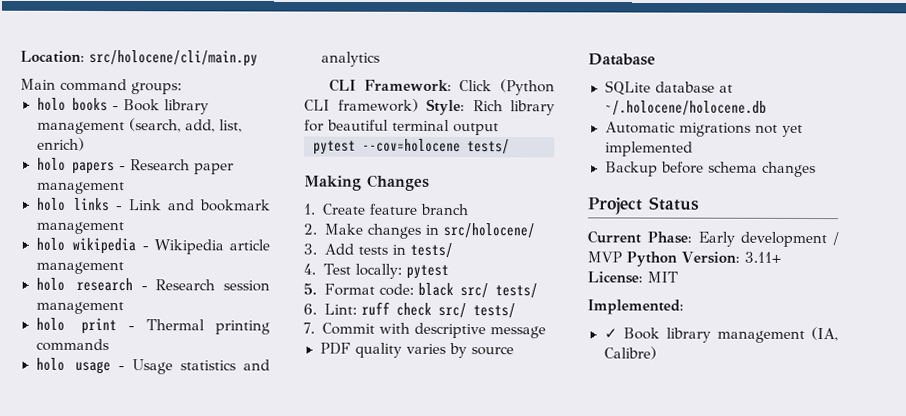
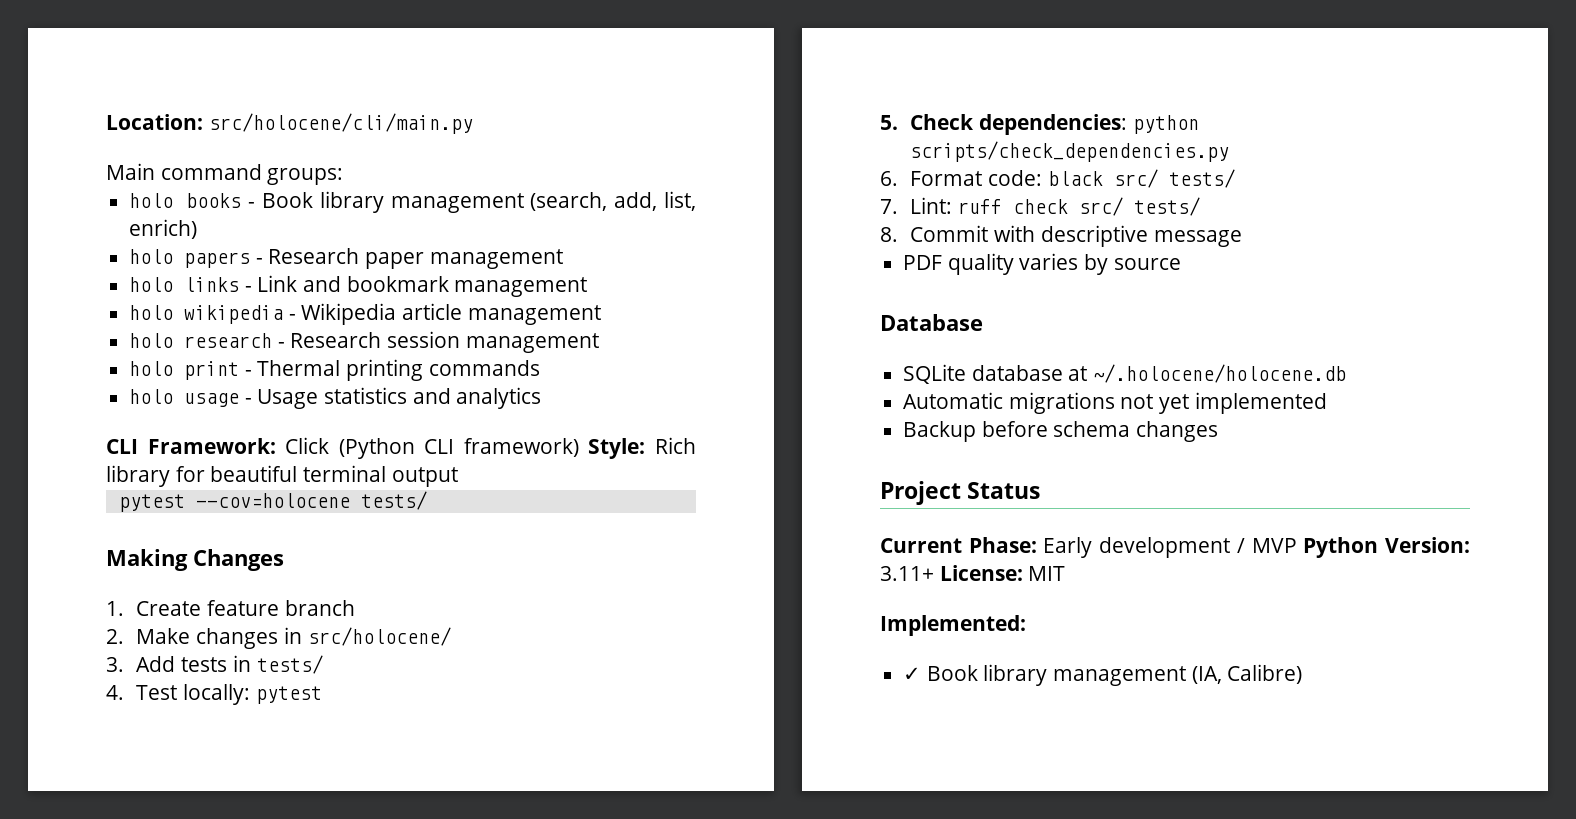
(317, 288) none -> [910,114,1199,135] [910,141,1230,162] [880,171,898,186] Check dependencies: python scripts/check_dependencies.py // 6.
[303,303,317,315] 6. -> [880,199,898,214] 7.
[303,322,315,334] 7. -> [880,227,898,242] 8.

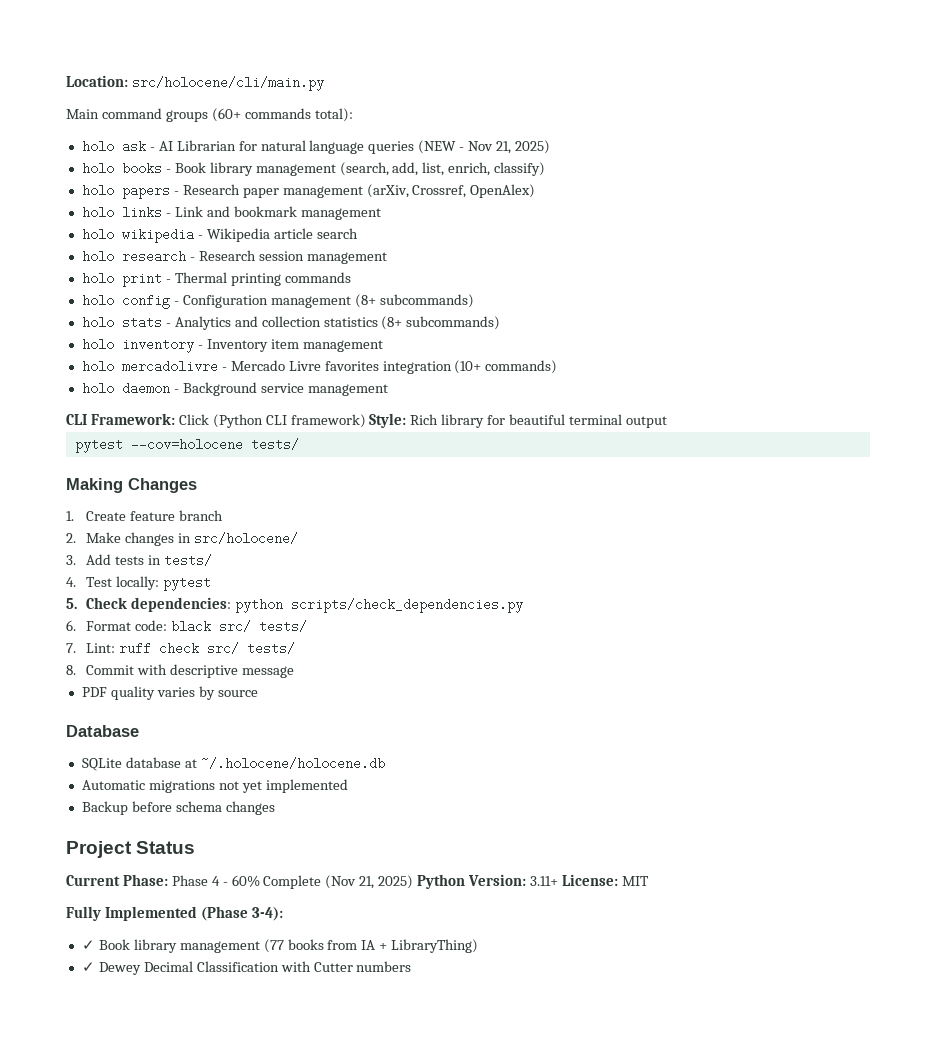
[267,168,344,185] groups: -> [165,108,353,122] [81,140,550,154] groups (60+ commands total): // holo ask - AI Librarian for natural language queries (NEW - Nov 21, 2025)
[129,219,198,239] enrich) -> [448,162,546,176] enrich, classify)
(563, 259) none -> [366,184,536,198] (arXiv, Crossref, OpenAlex)
[467,305,601,325] management -> [316,228,358,239] search
[184,387,542,409] usage - Usage statistics and analytics -> [121,294,474,309] [81,316,501,330] [81,338,383,353] [81,360,558,374] [81,382,388,396] config - Configuration management (8+ subcommands) // holo stats - Analytics and collection statistics (8+ subcommands) // holo inventory - Inventory item management // holo mercadolivre - Mercado Livre favorites integration (10+ commands) // holo daemon - Background service management
[1043,537,1297,558] Early development / MVP -> [171,875,414,889] Phase 4 - 60% Complete (Nov 21, 2025)
[880,615,1026,636] Implemented: -> [66,906,283,921] Fully Implemented (Phase 3-4):
[1191,664,1303,684] (IA, Calibre) -> [263,939,479,953] [81,961,412,975] (77 books from IA + LibraryThing) // ✓ Dewey Decimal Classification with Cutter numbers

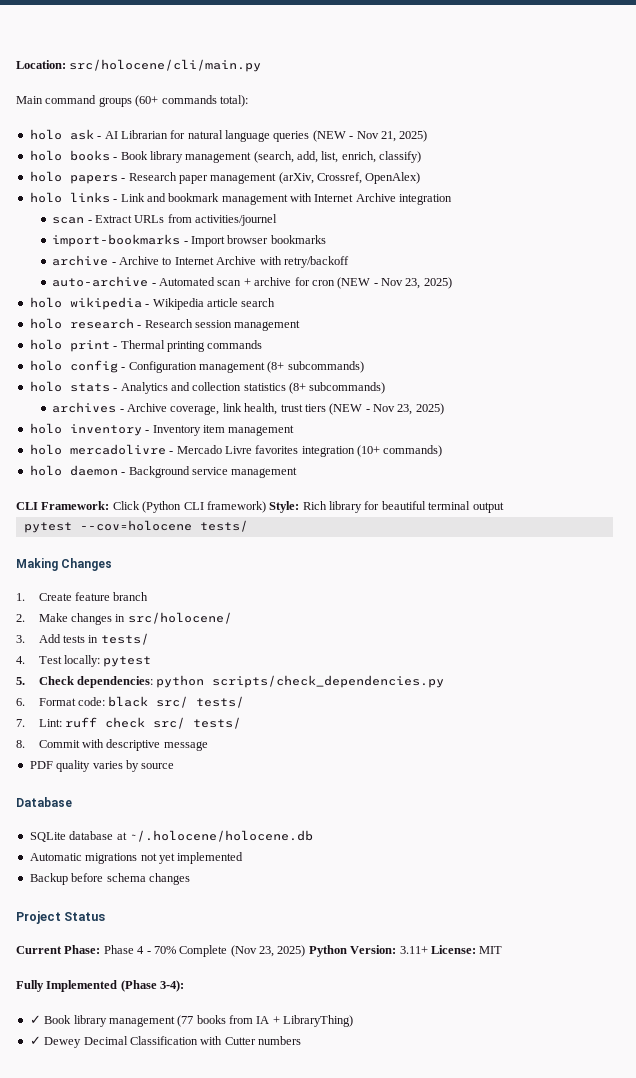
(381, 214) none -> [290,193,453,205] [52,214,278,226] [52,234,326,247] [52,255,349,268] [52,276,452,289] with Internet Archive integration // scan - Extract URLs from activities/journel // import-bookmarks - Import browser bookmarks // archive - Archive to Internet Archive with retry/backoff // auto-archive - Automated scan + archive for cron (NEW - Nov 23, 2025)
(501, 323) none -> [52,402,444,415] // archives - Archive coverage, link health, trust tiers (NEW - Nov 23, 2025)
[231,875,260,887] 60% -> [153,946,176,954] 70%
[359,876,375,889] 21, -> [259,946,274,957] 23,

